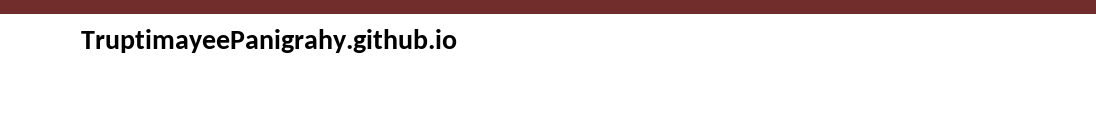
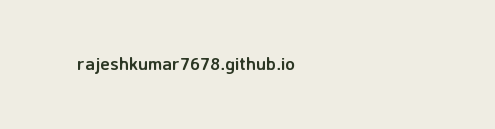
[81,29,457,53] TruptimayeePanigrahy.github.io -> [77,57,295,74] rajeshkumar7678.github.io

